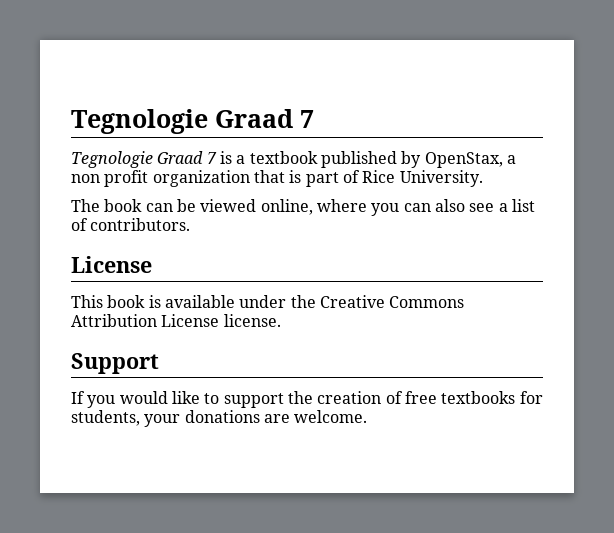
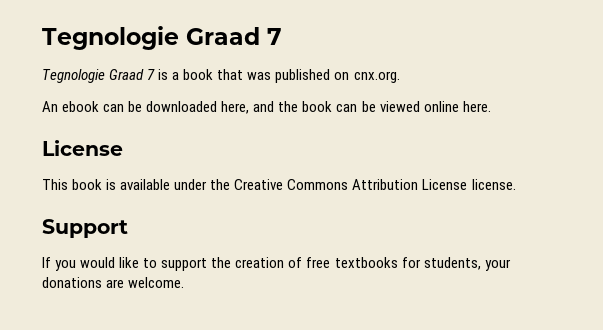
[249,151,516,168] [71,170,483,187] [71,199,535,216] [71,218,191,231] textbook published by OpenStax, a non profit organization that is part of Rice University. // The book can be viewed online, where you can also see a list of contributors. -> [183,69,400,83] [42,101,491,114] book that was published on cnx.org. // An ebook can be downloaded here, and the book can be viewed online here.

